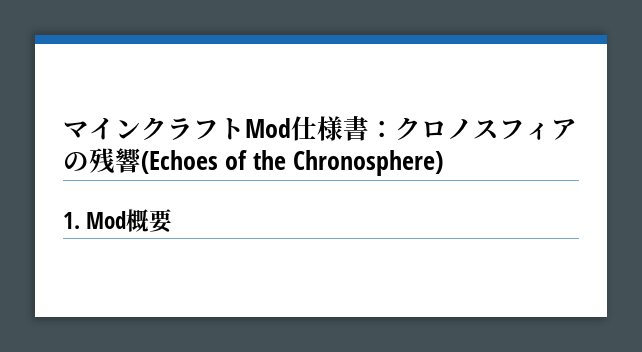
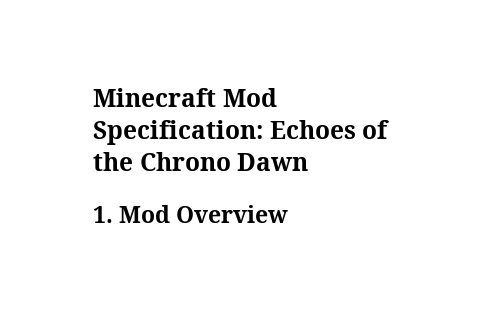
[63,116,577,141] [63,148,443,176] マインクラフトMod仕様書：クロノスフィアの残響(Echoes of the Chronosphere) -> [93,88,277,107] [93,120,390,145] [93,152,309,171] Minecraft Mod Specification: Echoes of the Chrono Dawn
[126,209,174,233] 概要 -> [176,205,289,223] Overview

